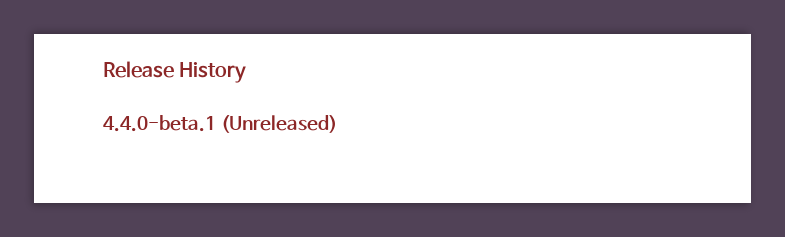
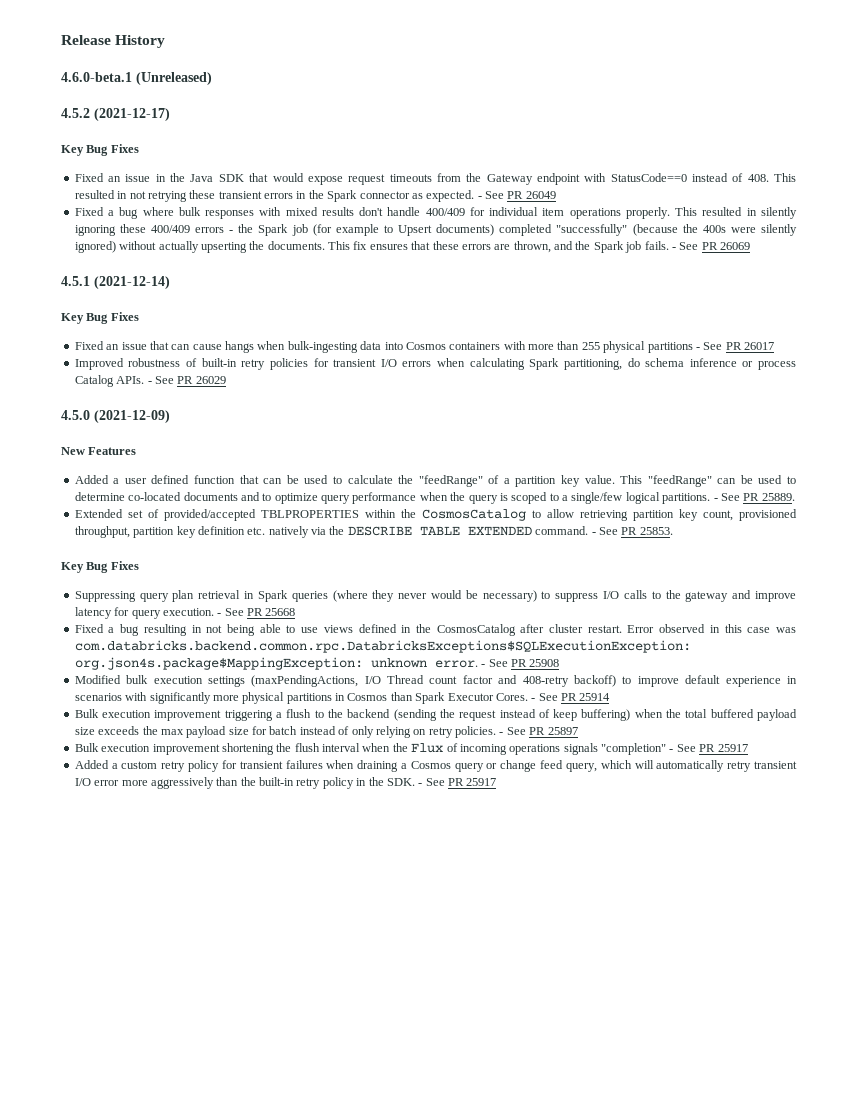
[103,115,216,132] 4.4.0-beta.1 -> [61,72,132,82] 4.6.0-beta.1
(338, 124) none -> [61,108,170,121] [61,144,139,156] [74,173,796,185] [74,190,556,202] [74,207,798,219] [74,224,797,236] [74,241,750,253] [61,276,170,289] [61,312,139,324] [74,341,774,353] [74,358,796,370] [74,375,226,387] [61,410,170,423] [61,447,137,455] [74,475,797,487] [74,492,795,504] [74,509,797,521] [74,526,673,538] [61,561,139,573] [74,590,796,602] [74,607,296,619] [74,624,796,636] [74,640,691,653] [74,657,560,670] [74,675,797,687] [74,692,611,704] [74,709,797,721] [74,726,578,738] [74,743,748,755] [74,760,797,772] [74,777,497,789] // 4.5.2 (2021-12-17) // Key Bug Fixes // Fixed an issue in the Java SDK that would expose request timeouts from the Gateway endpoint with StatusCode==0 instead of 408. This resulted in not retrying these transient errors in the Spark connector as expected. - See PR 26049 // Fixed a bug where bulk responses with mixed results don't handle 400/409 for individual item operations properly. This resulted in silently ignoring these 400/409 errors - the Spark job (for example to Upsert documents) completed "successfully" (because the 400s were silently ignored) without actually upserting the documents. This fix ensures that these errors are thrown, and the Spark job fails. - See PR 26069 // 4.5.1 (2021-12-14) // Key Bug Fixes // Fixed an issue that can cause hangs when bulk-ingesting data into Cosmos containers with more than 255 physical partitions - See PR 26017 // Improved robustness of built-in retry policies for transient I/O errors when calculating Spark partitioning, do schema inference or process Catalog APIs. - See PR 26029 // 4.5.0 (2021-12-09) // New Features // Added a user defined function that can be used to calculate the "feedRange" of a partition key value. This "feedRange" can be used to determine co-located documents and to optimize query performance when the query is scoped to a single/few logical partitions. - See PR 25889. // Extended set of provided/accepted TBLPROPERTIES within the CosmosCatalog to allow retrieving partition key count, provisioned throughput, partition key definition etc. natively via the DESCRIBE TABLE EXTENDED command. - See PR 25853. // Key Bug Fixes // Suppressing query plan retrieval in Spark queries (where they never would be necessary) to suppress I/O calls to the gateway and improve latency for query execution. - See PR 25668 // Fixed a bug resulting in not being able to use views defined in the CosmosCatalog after cluster restart. Error observed in this case was com.databricks.backend.common.rpc.DatabricksExceptions$SQLExecutionException: org.json4s.package$MappingException: unknown error. - See PR 25908 // Modified bulk execution settings (maxPendingActions, I/O Thread count factor and 408-retry backoff) to improve default experience in scenarios with significantly more physical partitions in Cosmos than Spark Executor Cores. - See PR 25914 // Bulk execution improvement triggering a flush to the backend (sending the request instead of keep buffering) when the total buffered payload size exceeds the max payload size for batch instead of only relying on retry policies. - See PR 25897 // Bulk execution improvement shortening the flush interval when the Flux of incoming operations signals "completion" - See PR 25917 // Added a custom retry policy for transient failures when draining a Cosmos query or change feed query, which will automatically retry transient I/O error more aggressively than the built-in retry policy in the SDK. - See PR 25917

